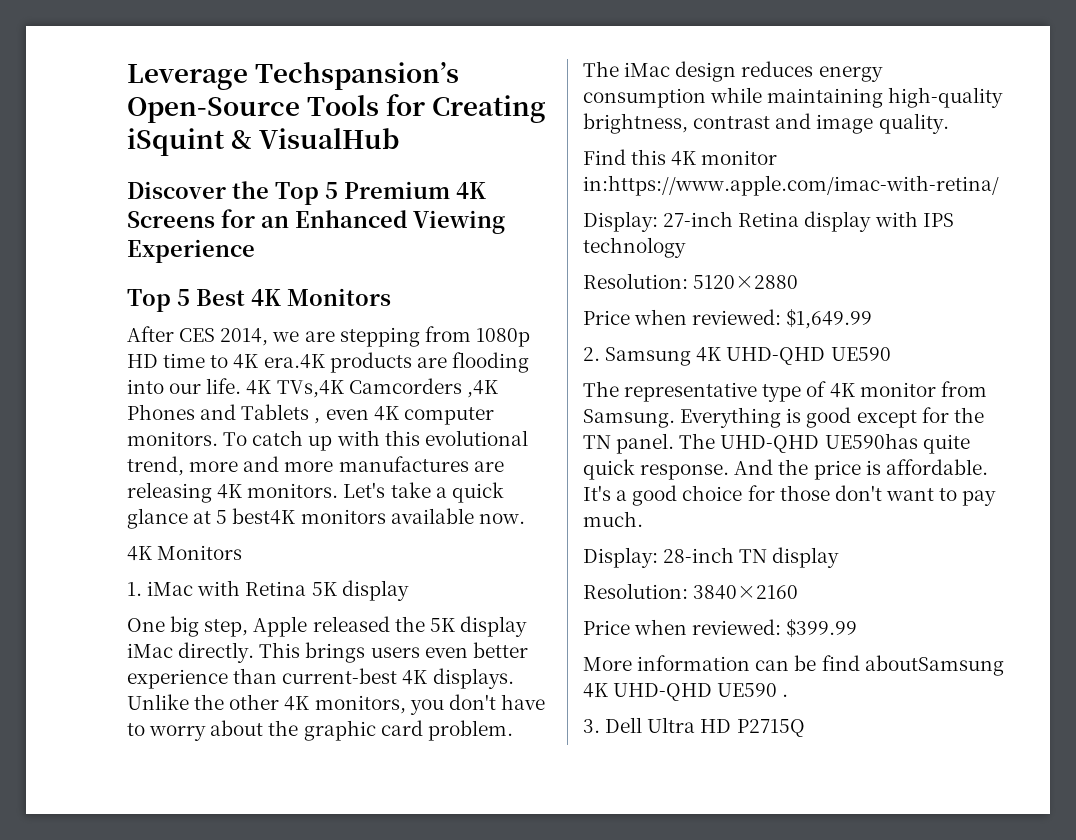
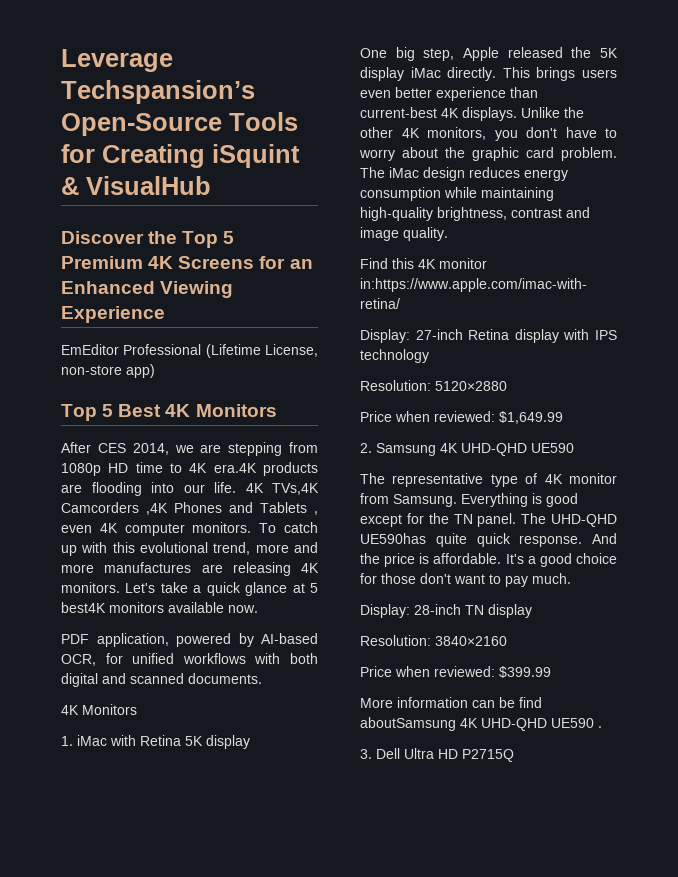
(255, 251) none -> [61,344,318,358] [61,364,155,378] // EmEditor Professional (Lifetime License, non-store app)
(525, 518) none -> [61,633,318,647] [61,653,318,666] [61,673,262,687] // PDF application, powered by AI-based OCR, for unified workflows with both digital and scanned documents.

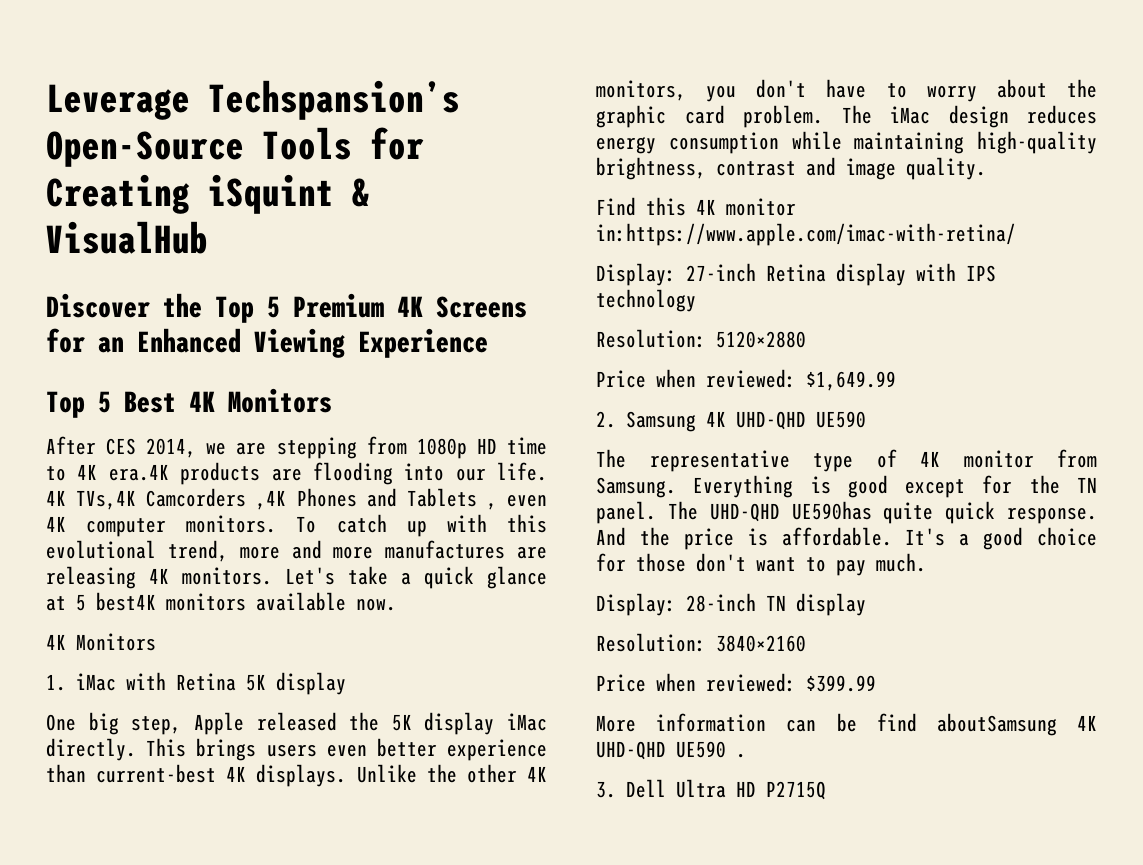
[61,344,318,358] [61,364,155,378] // EmEditor Professional (Lifetime License, non-store app) -> (488, 343) none
[61,633,318,647] [61,653,318,666] [61,673,262,687] // PDF application, powered by AI-based OCR, for unified workflows with both digital and scanned documents. -> (396, 604) none

